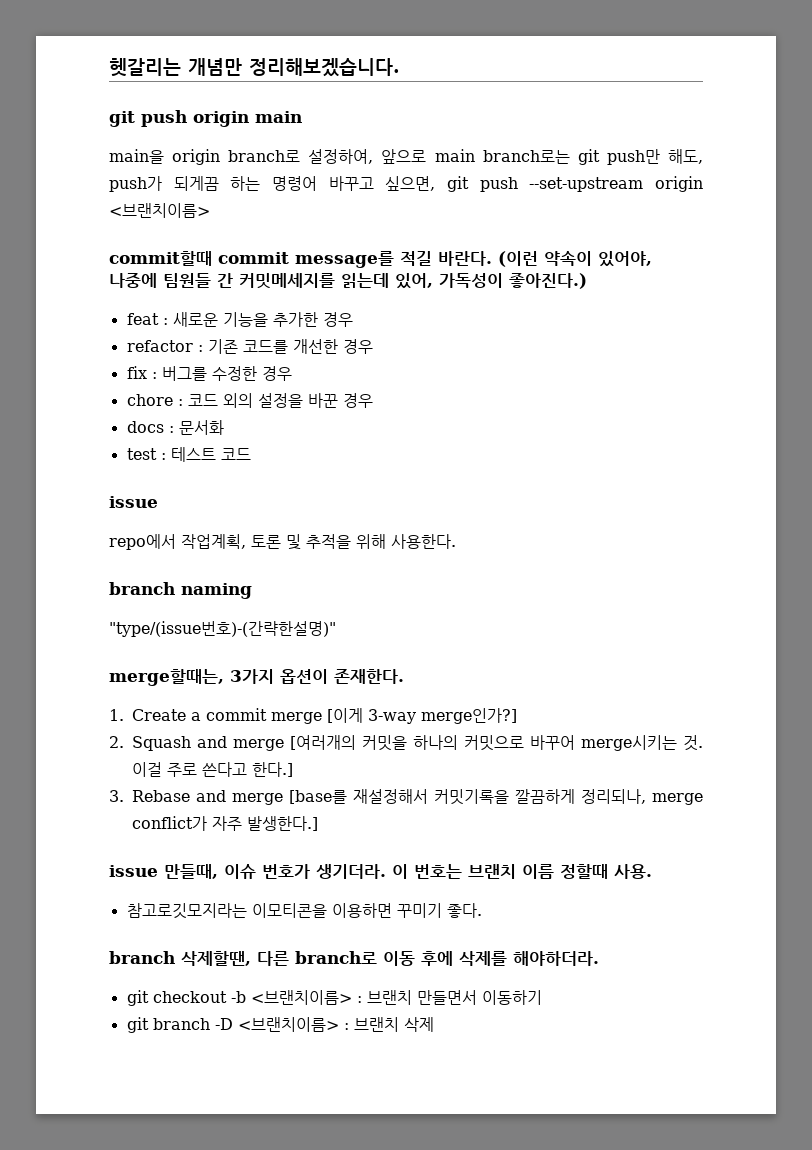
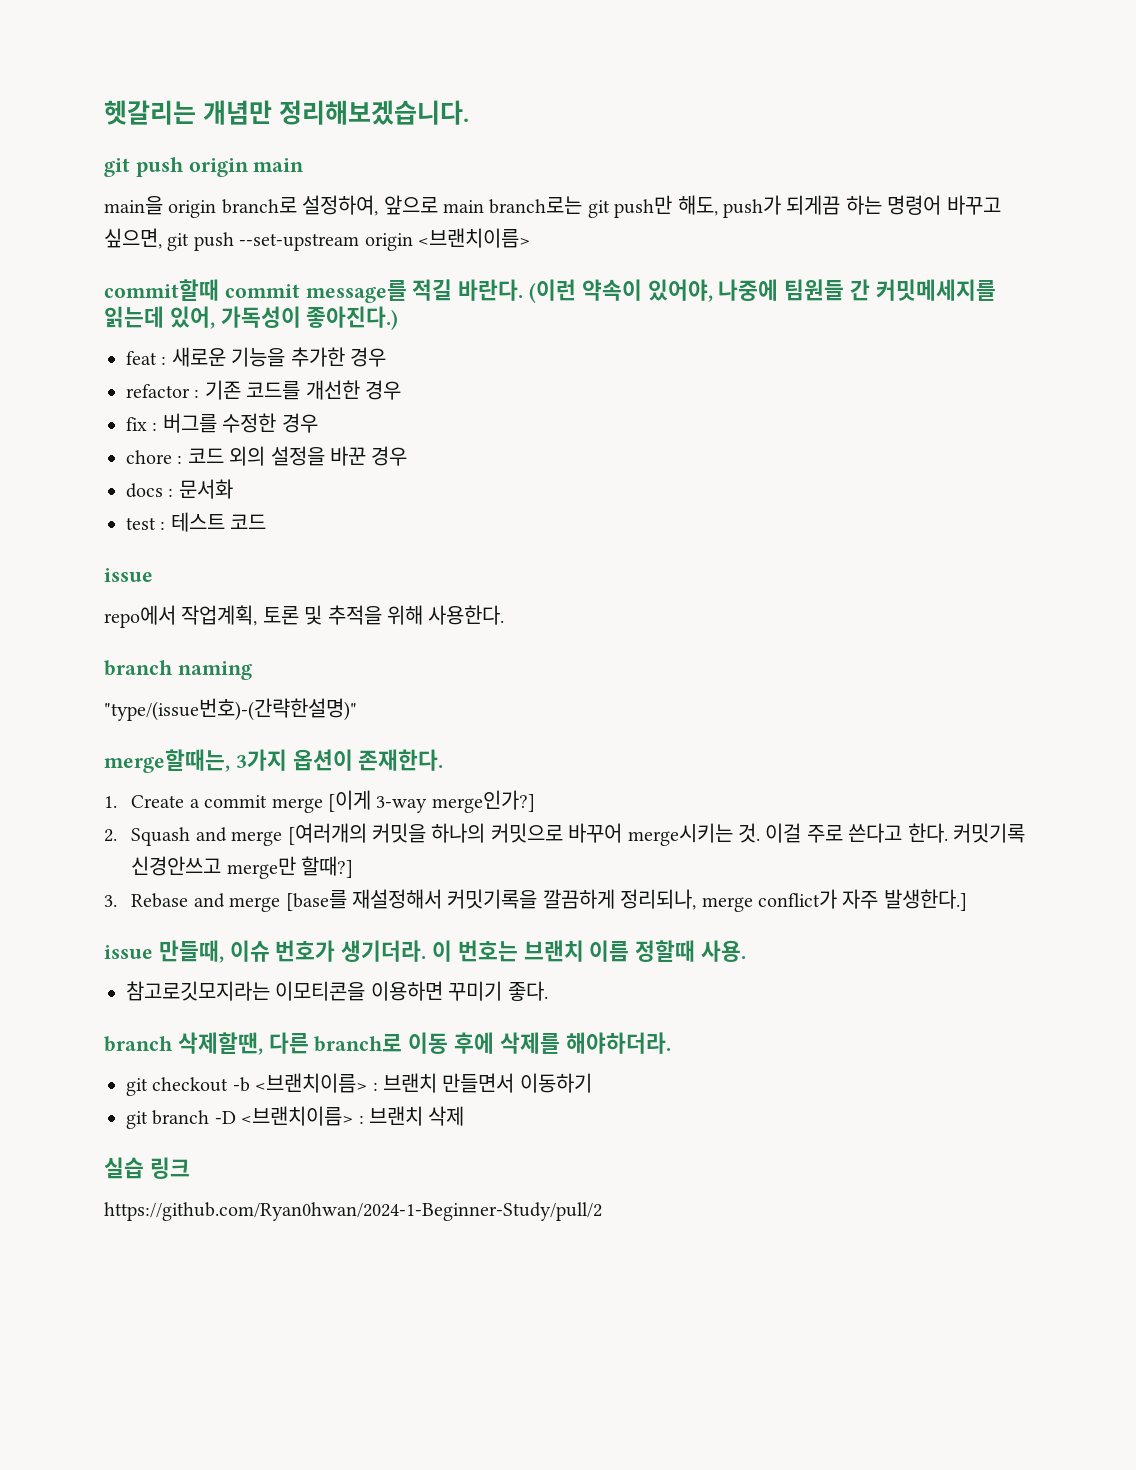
[252,762,293,777] 한다.] -> [907,823,1026,843] [131,856,354,879] 한다. 커밋기록 신경안쓰고 merge만 할때?]
(434, 1024) none -> [104,1157,190,1179] [104,1202,602,1221] // 실습 링크 // https://github.com/Ryan0hwan/2024-1-Beginner-Study/pull/2

